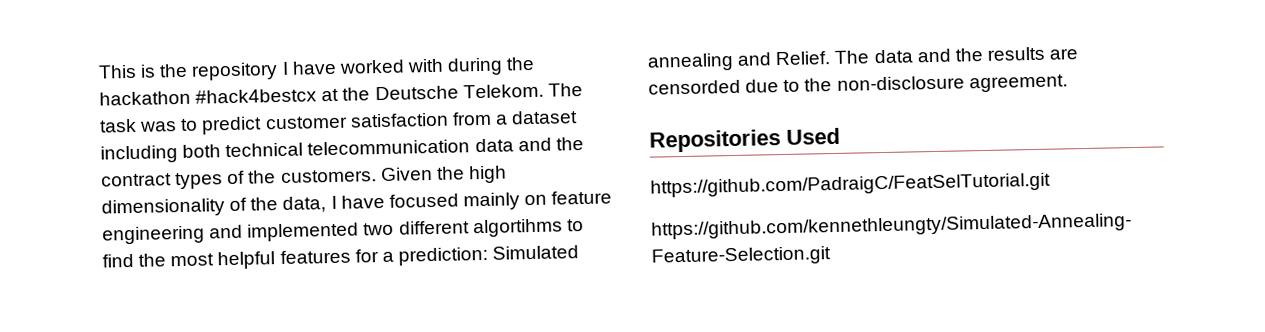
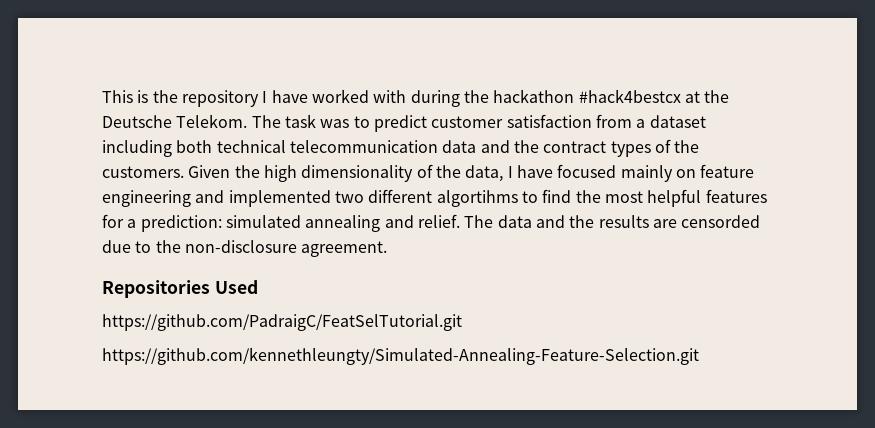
[492,245,580,260] Simulated -> [225,215,301,228] simulated
[775,51,832,66] Relief. -> [417,214,460,228] relief.

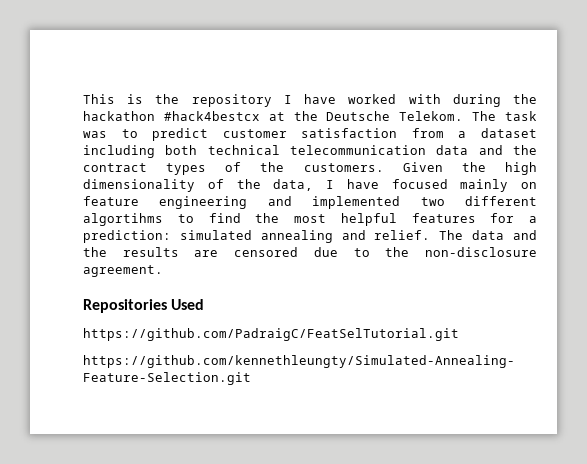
[681,215,761,228] censorded -> [234,247,299,257] censored

